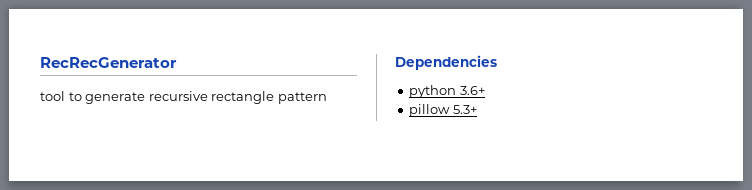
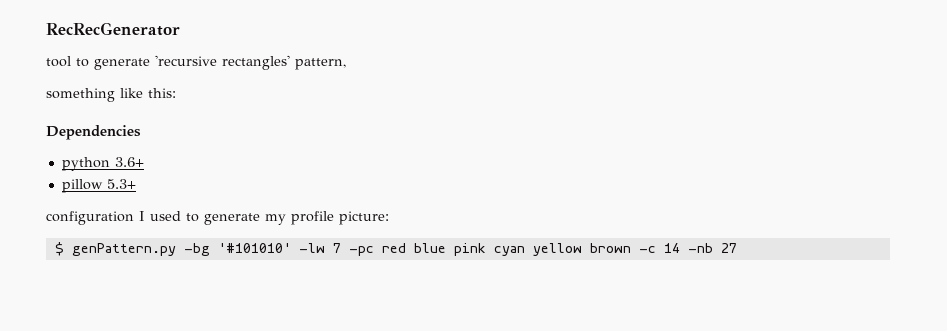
[148,91,327,104] recursive rectangle pattern -> [155,55,346,70] [46,88,176,102] 'recursive rectangles' pattern, // something like this:
(477, 109) none -> [46,211,389,225] [54,242,737,256] // configuration I used to generate my profile picture: // $ genPattern.py -bg '#101010' -lw 7 -pc red blue pink cyan yellow brown -c 14 -nb 27

